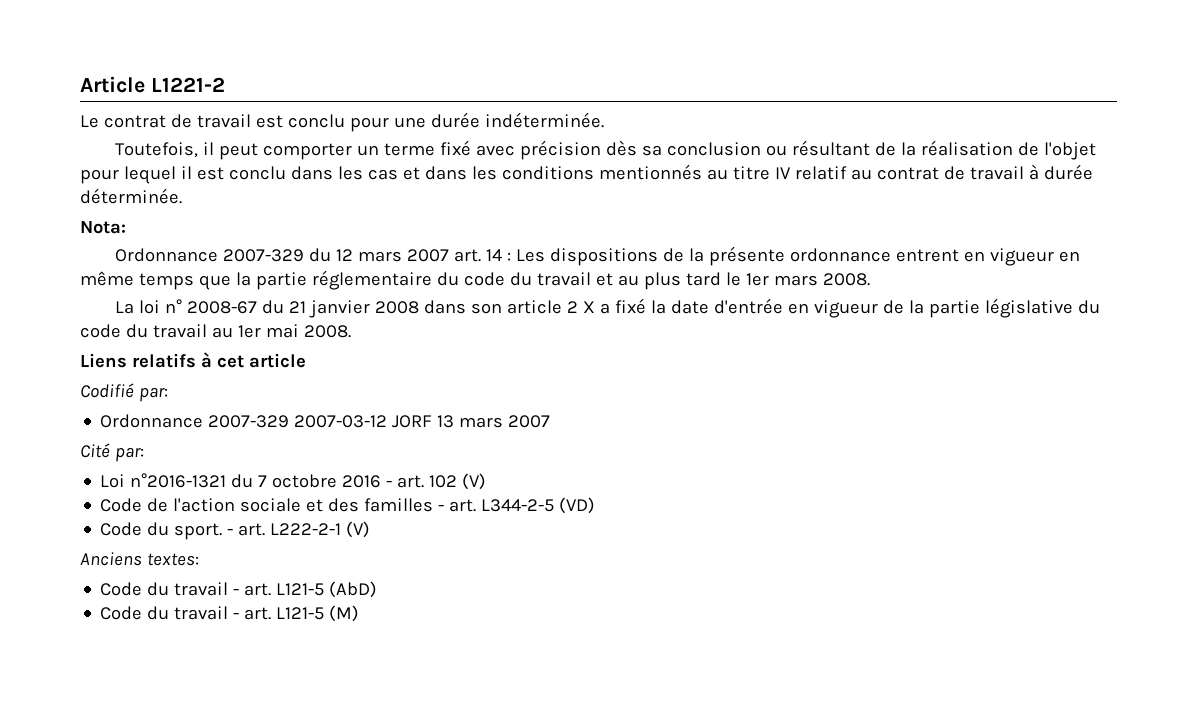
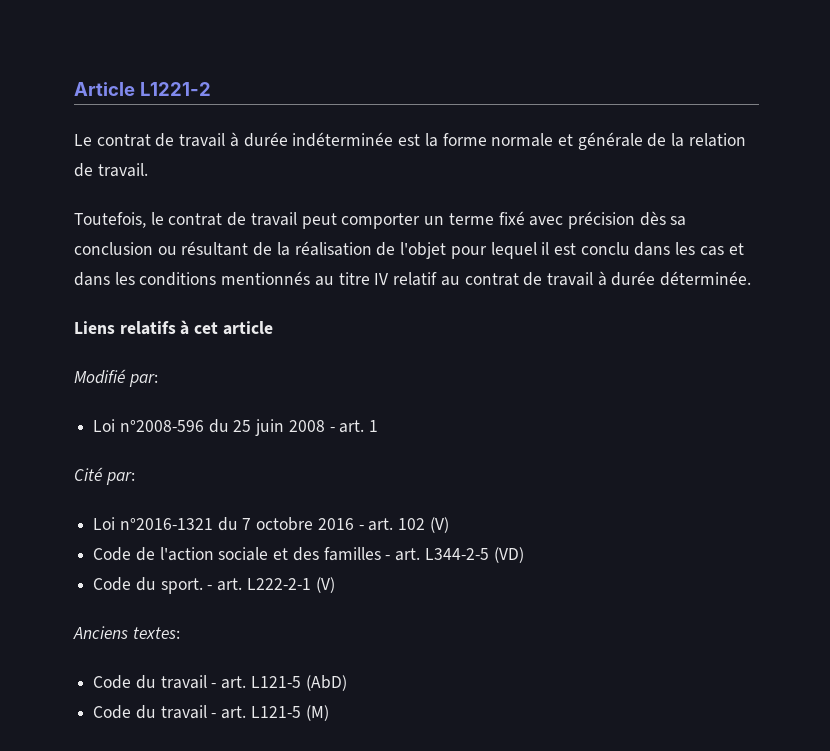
[255,112,604,132] [114,142,214,158] est conclu pour une durée indéterminée. // Toutefois, il -> [229,132,746,150] [74,163,148,177] [74,212,297,228] à durée indéterminée est la forme normale et générale de la relation de travail. // Toutefois, le contrat de travail
[80,221,126,234] [114,246,1080,266] [80,270,870,290] [114,298,1100,318] [80,324,351,338] // Nota: // Ordonnance 2007-329 du 12 mars 2007 art. 14 : Les dispositions de la présente ordonnance entrent en vigueur en même temps que la partie réglementaire du code du travail et au plus tard le 1er mars 2008. // La loi n° 2008-67 du 21 janvier 2008 dans son article 2 X a fixé la date d'entrée en vigueur de la partie législative du code du travail au 1er mai 2008. -> (752, 278) none
[80,383,168,402] [100,414,551,428] Codifié par: // Ordonnance 2007-329 2007-03-12 JORF 13 mars 2007 -> [74,369,158,387] [93,419,379,436] Modifié par: // Loi n°2008-596 du 25 juin 2008 - art. 1

